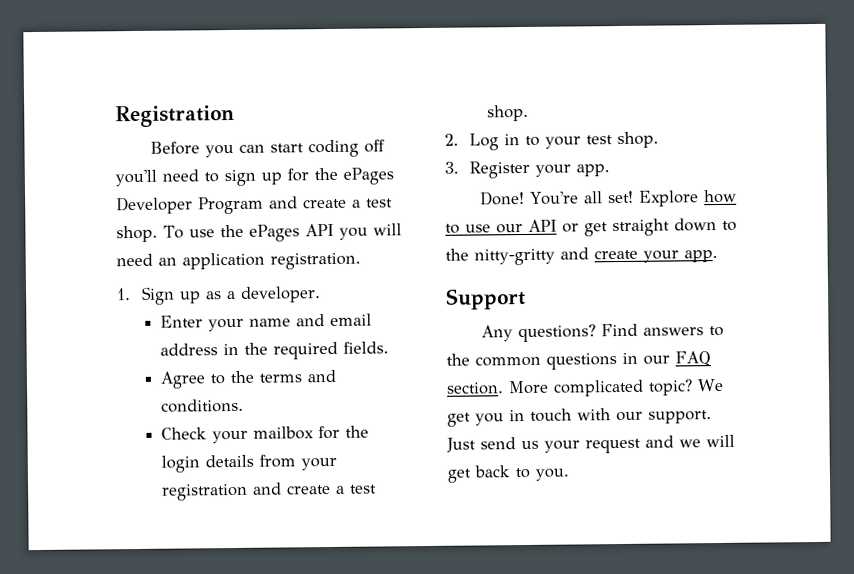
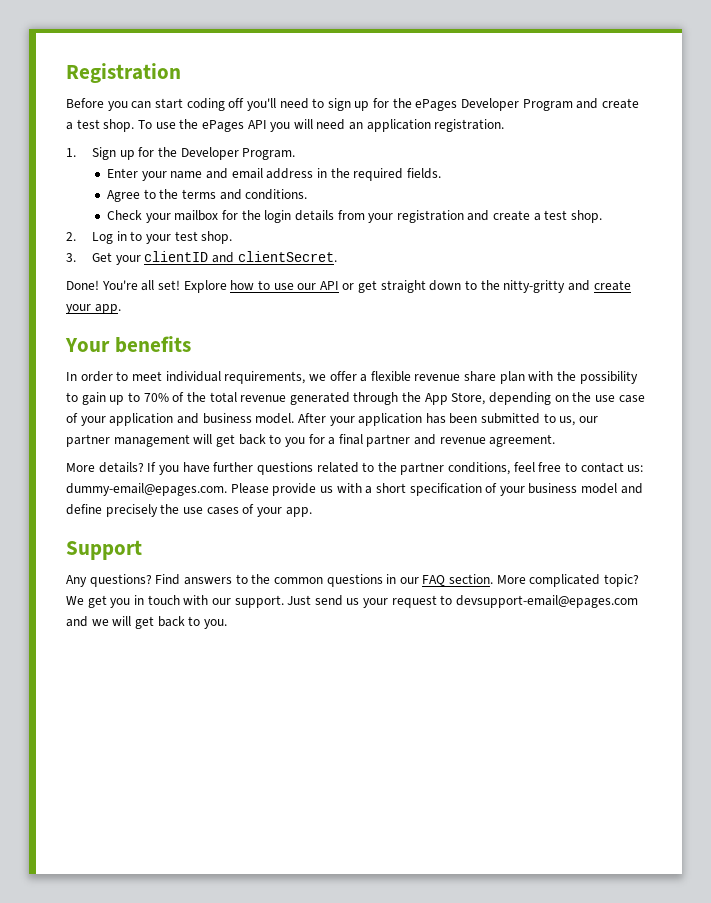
[205,286,321,303] as a developer. -> [138,147,296,160] for the Developer Program.
[468,160,610,179] Register your app. -> [92,251,337,265] Get your clientID and clientSecret.
(718, 256) none -> [65,336,191,353] [66,371,638,384] [66,392,645,405] [66,413,599,426] [66,434,556,447] [66,462,644,475] [66,483,643,496] [66,504,312,517] // Your benefits // In order to meet individual requirements, we offer a flexible revenue share plan with the possibility to gain up to 70% of the total revenue generated through the App Store, depending on the use case of your application and business model. After your application has been submitted to us, our partner management will get back to you for a final partner and revenue agreement. // More details? If you have further questions related to the partner conditions, feel free to contact us: dummy-email@epages.com. Please provide us with a short specification of your business model and define precisely the use cases of your app.
(641, 446) none -> [440,595,639,608] to devsupport-email@epages.com

